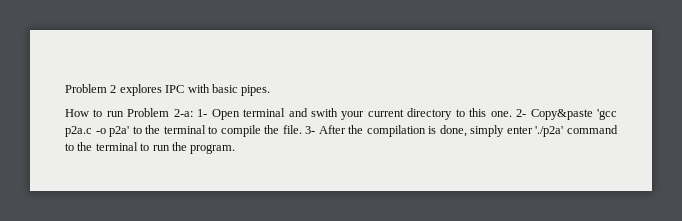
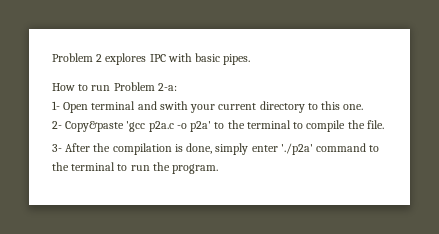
(193, 113) none -> (177, 87) //
(512, 114) none -> (364, 107) //
(302, 129) none -> (384, 124) //

